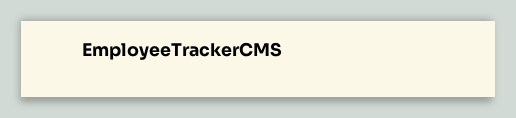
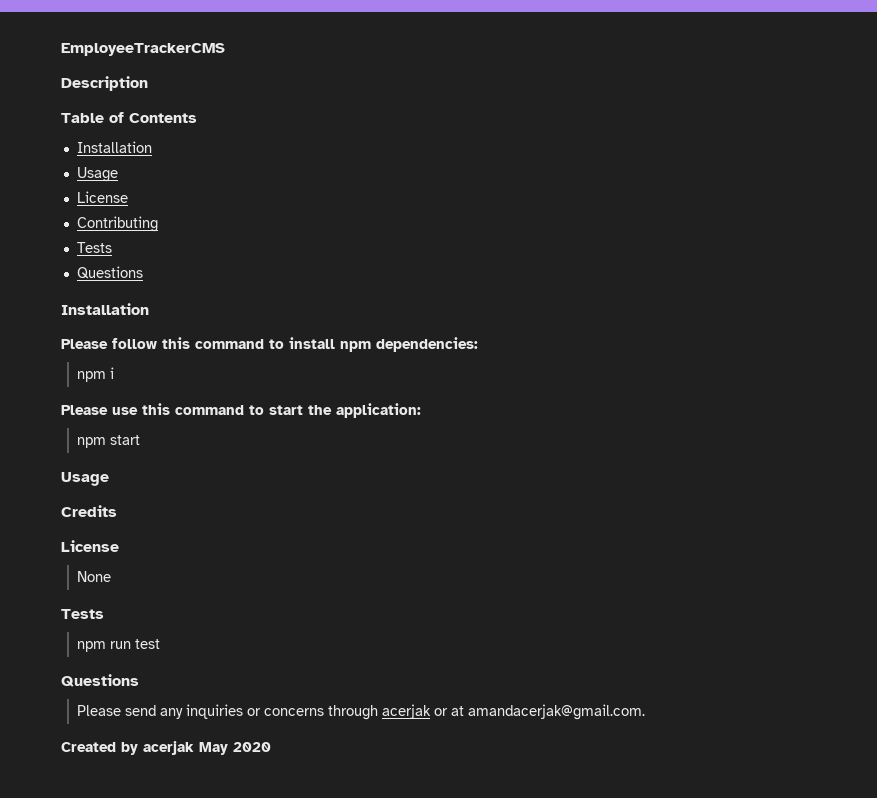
(282, 51) none -> [61,76,148,91] [61,112,197,123] [76,141,152,153] [76,167,118,182] [76,191,128,203] [76,216,158,232] [76,242,112,253] [76,266,143,279] [61,303,149,315] [61,337,478,352] [77,367,115,382] [61,403,421,418] [77,435,141,448] [61,472,109,486] [61,505,117,517] [61,540,119,552] [77,571,112,582] [61,609,104,619] [77,639,161,652] [61,674,139,687] [77,704,646,720] [61,741,271,755] // Description // Table of Contents // Installation // Usage // License // Contributing // Tests // Questions // Installation // Please follow this command to install npm dependencies: // npm i // Please use this command to start the application: // npm start // Usage // Credits // License // None // Tests // npm run test // Questions // Please send any inquiries or concerns through acerjak or at amandacerjak@gmail.com. // Created by acerjak May 2020

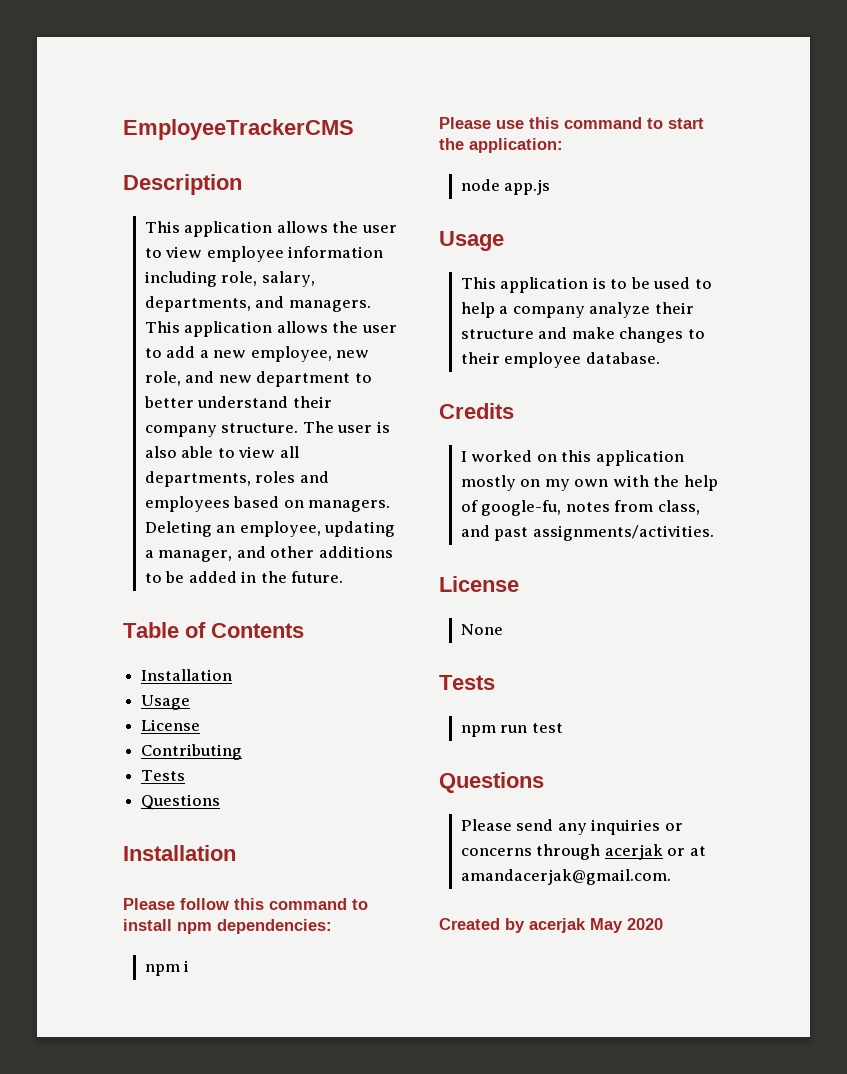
(148, 83) none -> [144,221,397,237] [144,246,384,262] [144,271,315,287] [144,296,371,312] [144,321,397,337] [144,346,370,362] [144,371,372,387] [143,396,332,408] [144,421,390,437] [144,446,299,458] [144,471,329,487] [144,496,391,512] [144,521,396,537] [144,546,393,562] [144,571,344,583] // This application allows the user to view employee information including role, salary, departments, and managers. This application allows the user to add a new employee, new role, and new department to better understand their company structure. The user is also able to view all departments, roles and employees based on managers. Deleting an employee, updating a manager, and other additions to be added in the future.
[77,435,141,448] [61,472,109,486] [61,505,117,517] npm start // Usage // Credits -> [460,179,551,195] [439,231,504,251] [460,277,712,293] [460,302,694,318] [460,327,705,343] [460,352,660,368] [439,403,514,419] [460,450,684,466] [460,475,718,491] [460,500,700,516] [460,525,714,541] node app.js // Usage // This application is to be used to help a company analyze their structure and make changes to their employee database. // Credits // I worked on this application mostly on my own with the help of google-fu, notes from class, and past assignments/activities.

